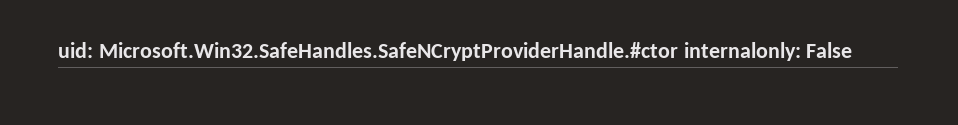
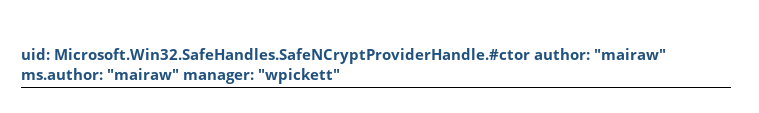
[683,42,853,61] internalonly: False -> [534,48,667,60] [21,68,341,84] author: "mairaw" ms.author: "mairaw" manager: "wpickett"

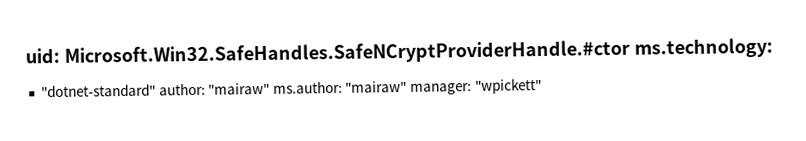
(531, 56) none -> [633,37,773,59] [40,83,156,98] ms.technology: // "dotnet-standard"

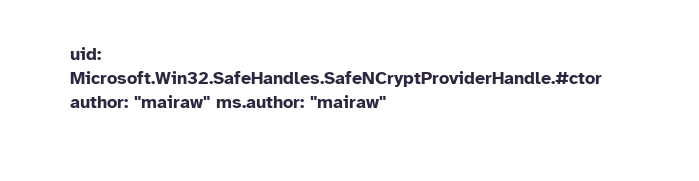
[633,37,773,59] [40,83,156,98] ms.technology: // "dotnet-standard" -> (602, 79) none
[410,78,542,95] manager: "wpickett" -> (386, 101) none

